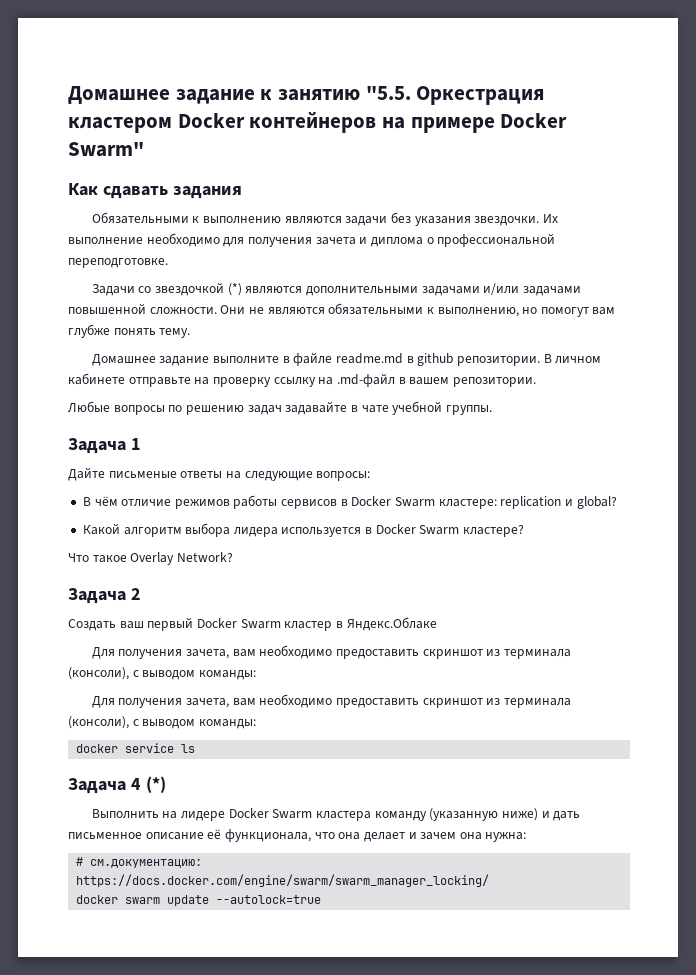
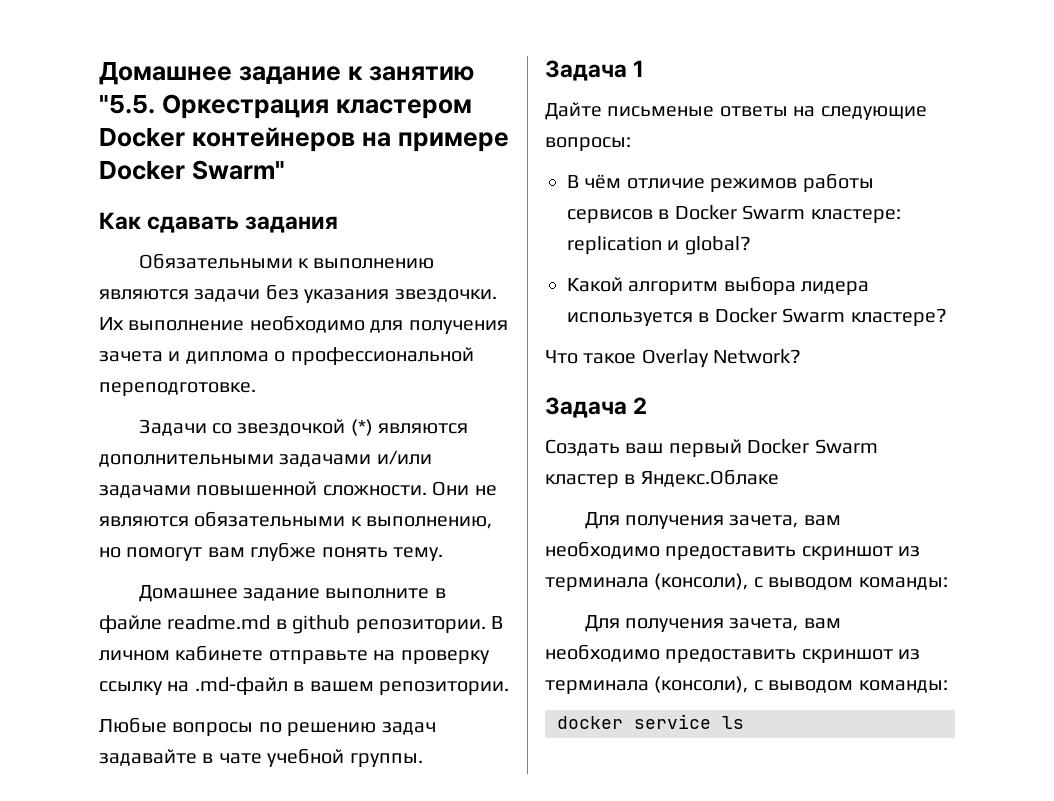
[68,776,166,794] [91,808,581,821] [68,829,527,842] [76,857,203,868] [76,874,490,887] [76,895,322,906] // Задача 4 (*) // Выполнить на лидере Docker Swarm кластера команду (указанную ниже) и дать письменное описание её функционала, что она делает и зачем она нужна: // # см.документацию: https://docs.docker.com/engine/swarm/swarm_manager_locking/ // docker swarm update --autolock=true -> (744, 722) none

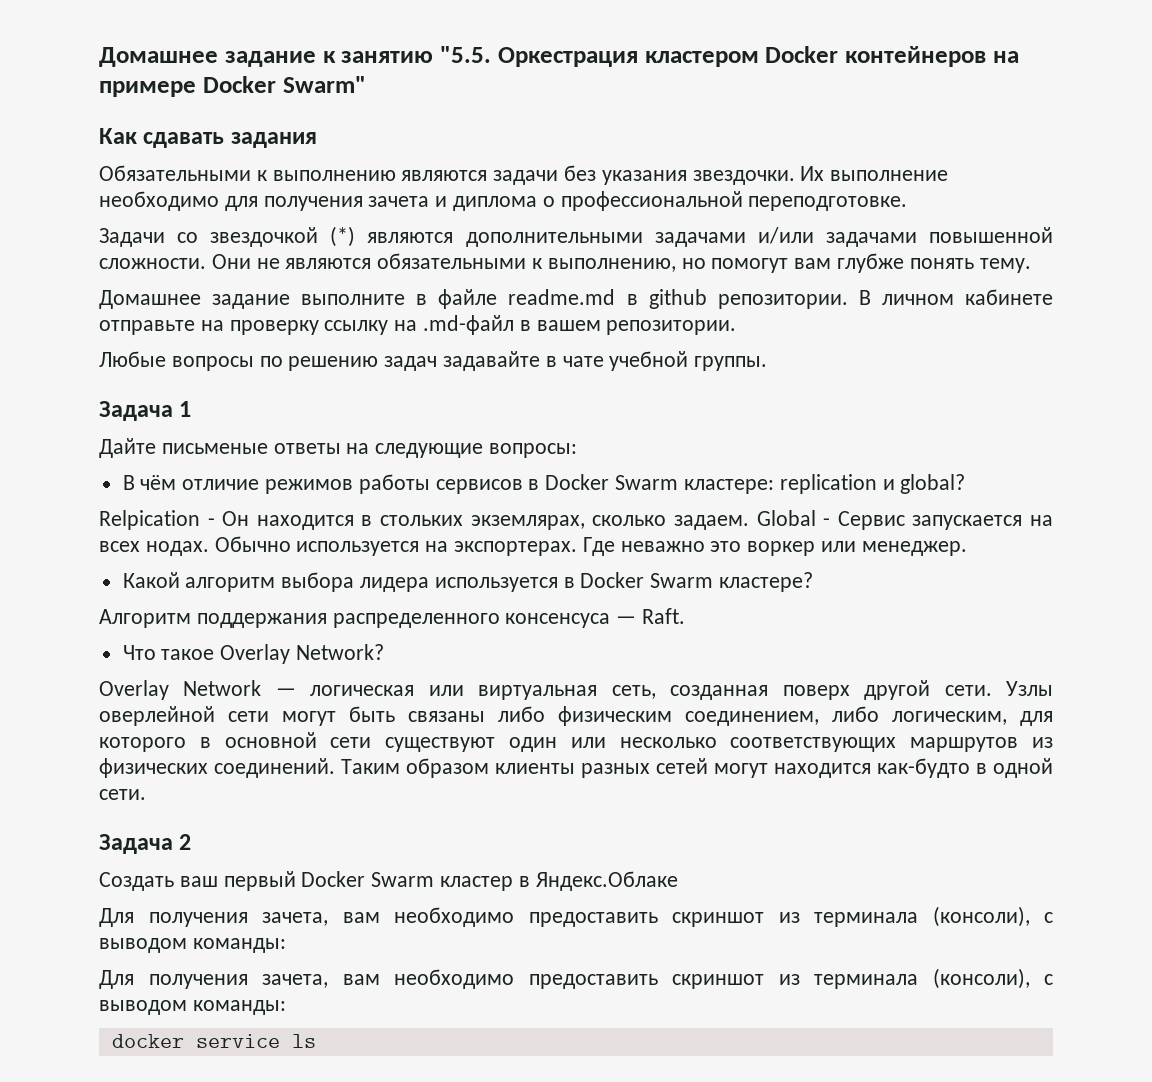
(751, 245) none -> [99,510,1054,530] [99,536,967,556] // Relpication - Он находится в стольких экземлярах, сколько задаем. Global - Сервис запускается на всех нодах. Обычно используется на экспортерах. Где неважно это воркер или менеджер.
[545,349,802,368] Что такое Overlay Network? -> [99,608,686,628] [122,644,385,664] [99,680,1053,700] [99,706,1053,726] [99,732,1053,752] [99,758,1053,778] [99,789,146,800] Алгоритм поддержания распределенного консенсуса — Raft. // Что такое Overlay Network? // Overlay Network — логическая или виртуальная сеть, созданная поверх другой сети. Узлы оверлейной сети могут быть связаны либо физическим соединением, либо логическим, для которого в основной сети существуют один или несколько соответствующих маршрутов из физических соединений. Таким образом клиенты разных сетей могут находится как-будто в одной сети.

